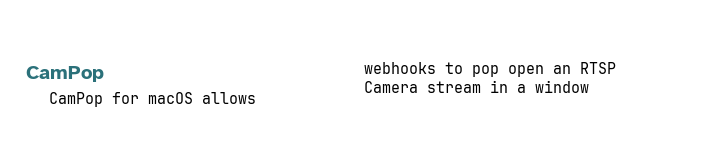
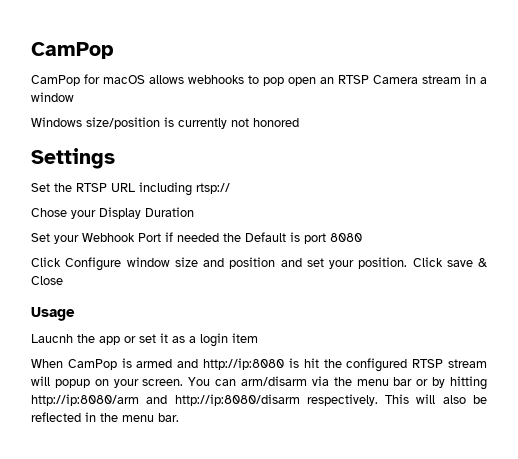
(589, 86) none -> [31,117,299,129] [31,148,115,169] [31,182,230,196] [31,207,194,219] [31,232,362,244] [31,257,488,271] [31,276,63,285] [31,307,75,321] [31,333,258,347] [31,358,487,372] [31,376,487,390] [31,394,487,406] [31,412,179,422] // Windows size/position is currently not honored // Settings // Set the RTSP URL including rtsp:// // Chose your Display Duration // Set your Webhook Port if needed the Default is port 8080 // Click Configure window size and position and set your position. Click save & Close // Usage // Laucnh the app or set it as a login item // When CamPop is armed and http://ip:8080 is hit the configured RTSP stream will popup on your screen. You can arm/disarm via the menu bar or by hitting http://ip:8080/arm and http://ip:8080/disarm respectively. This will also be reflected in the menu bar.

